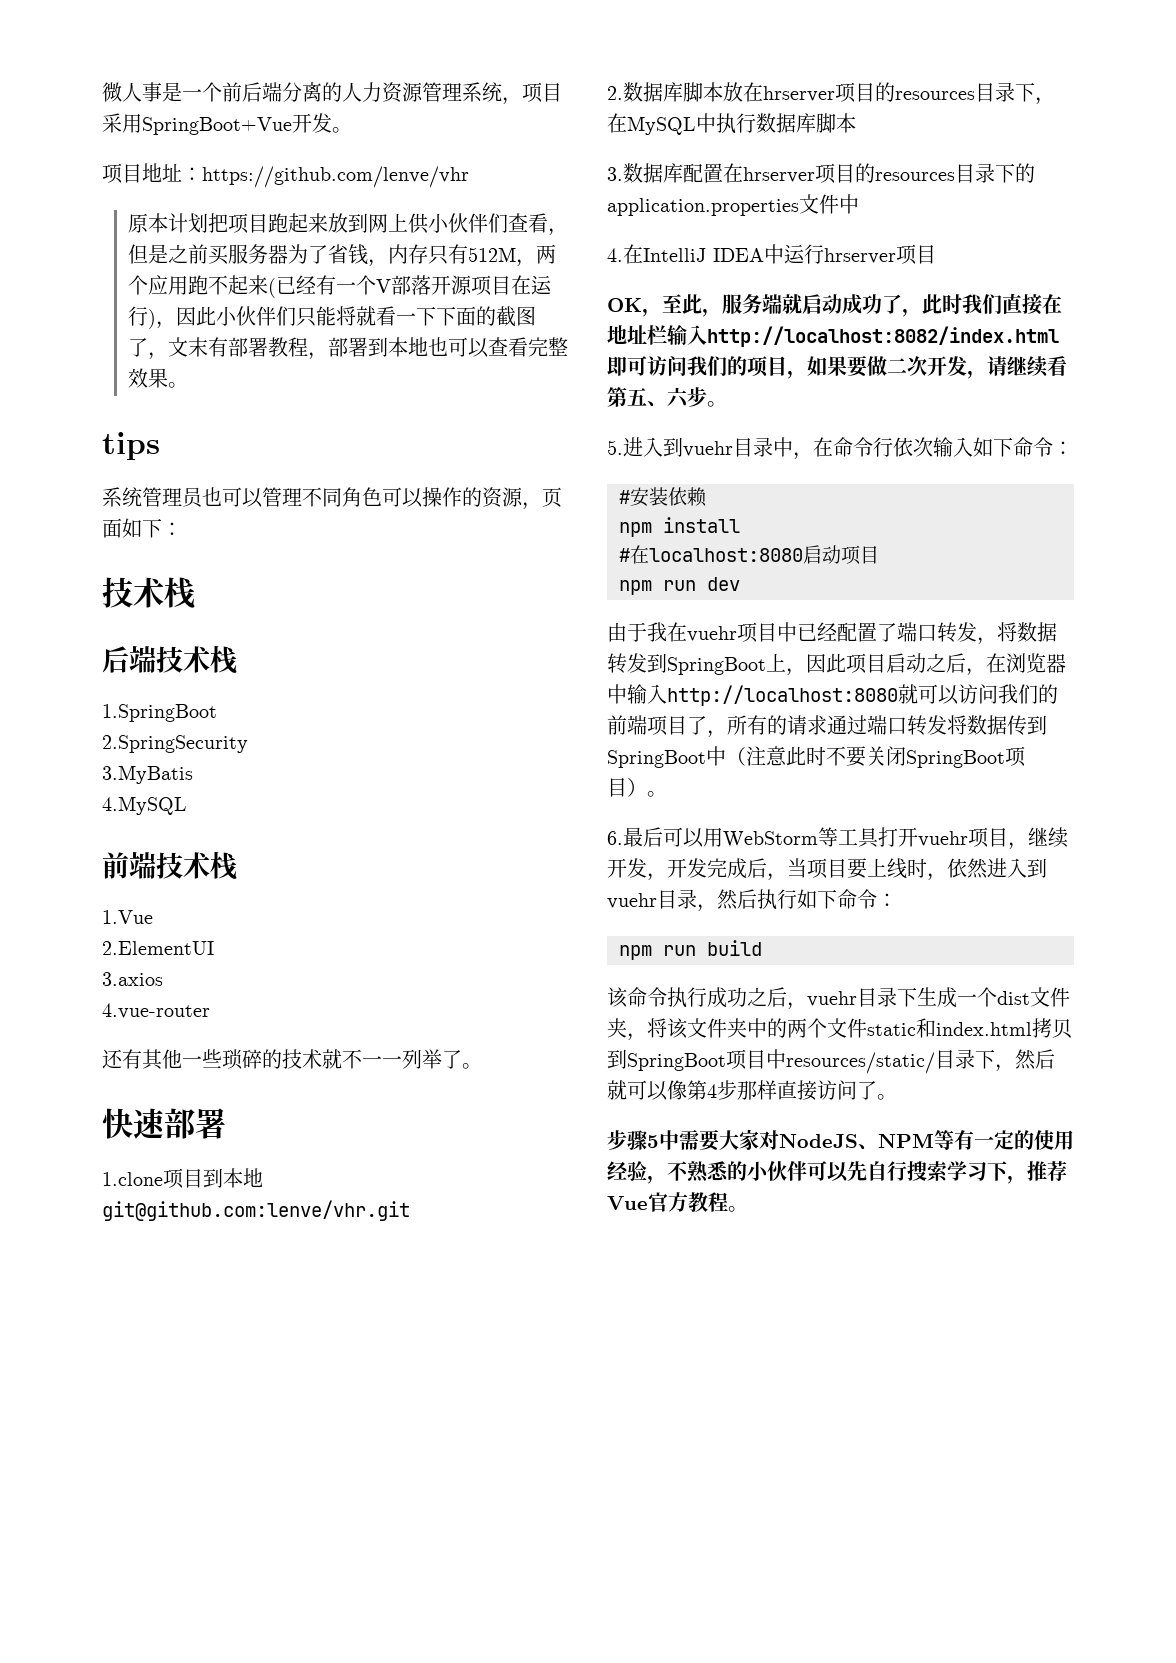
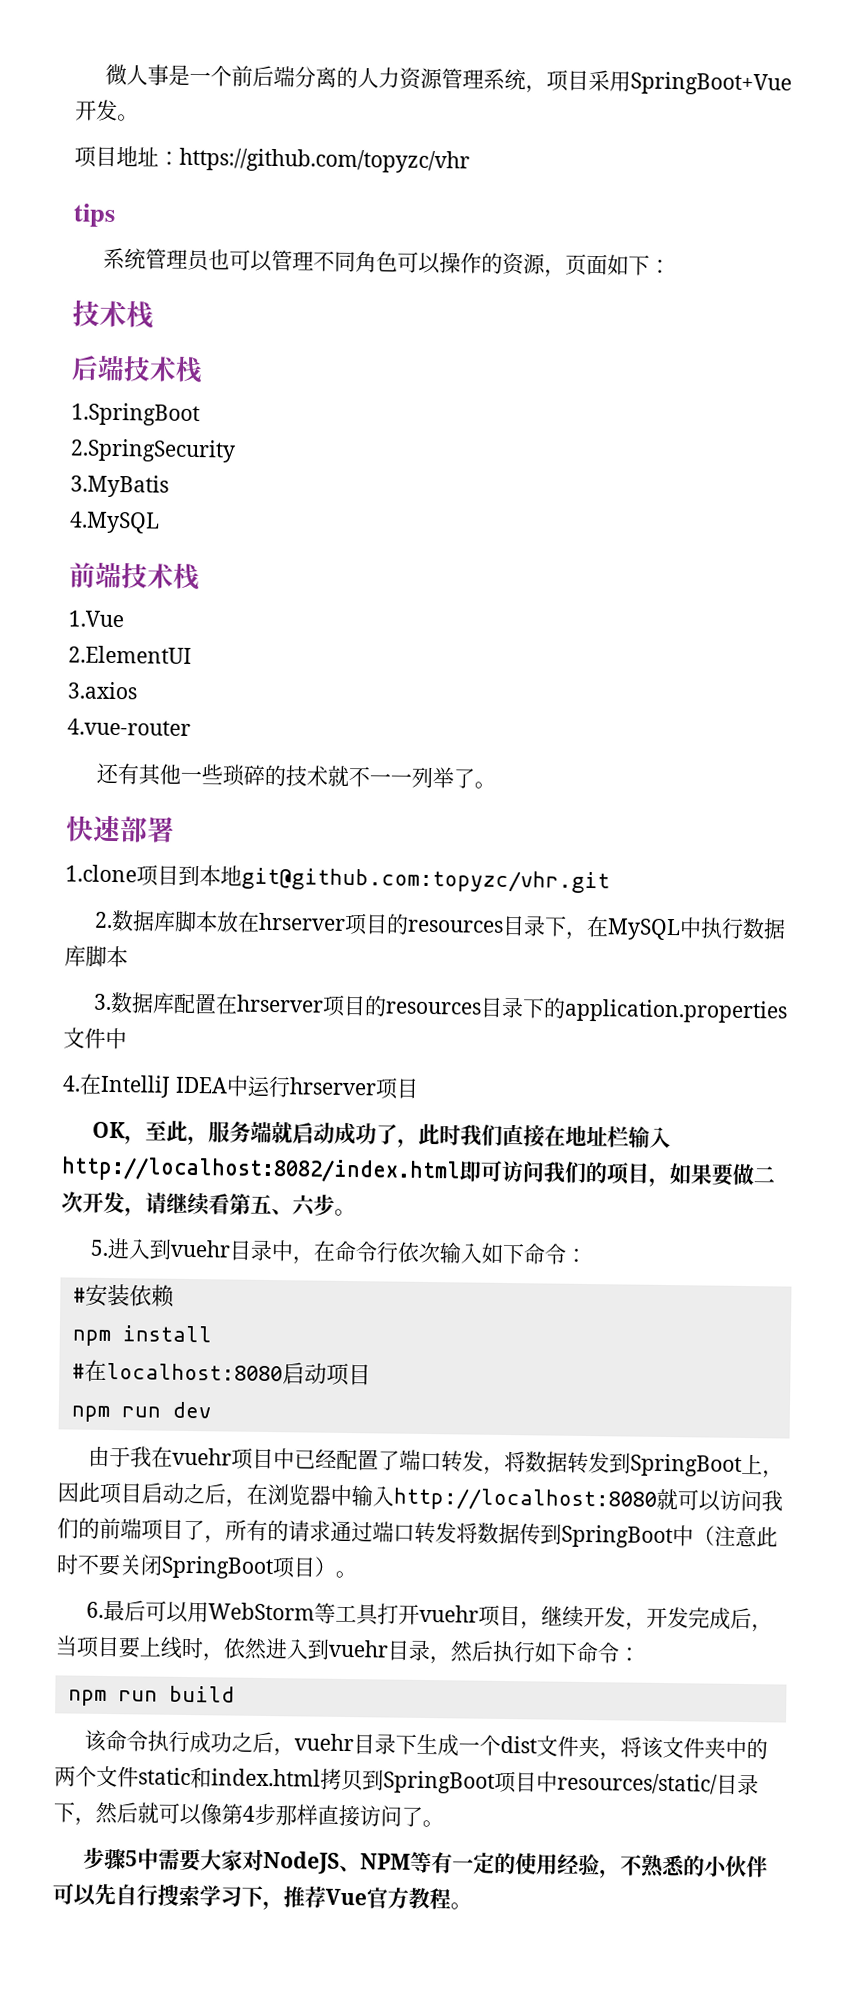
[202,166,469,188] [127,213,568,236] [127,244,556,267] [127,275,552,298] [127,306,536,329] [127,337,568,360] [127,368,188,388] https://github.com/lenve/vhr // 原本计划把项目跑起来放到网上供小伙伴们查看，但是之前买服务器为了省钱，内存只有512M，两个应用跑不起来(已经有一个V部落开源项目在运行)，因此小伙伴们只能将就看一下下面的截图了，文末有部署教程，部署到本地也可以查看完整效果。 -> [179,147,470,174] https://github.com/topyzc/vhr
[102,1200,410,1221] git@github.com:lenve/vhr.git -> [241,867,610,894] git@github.com:topyzc/vhr.git

